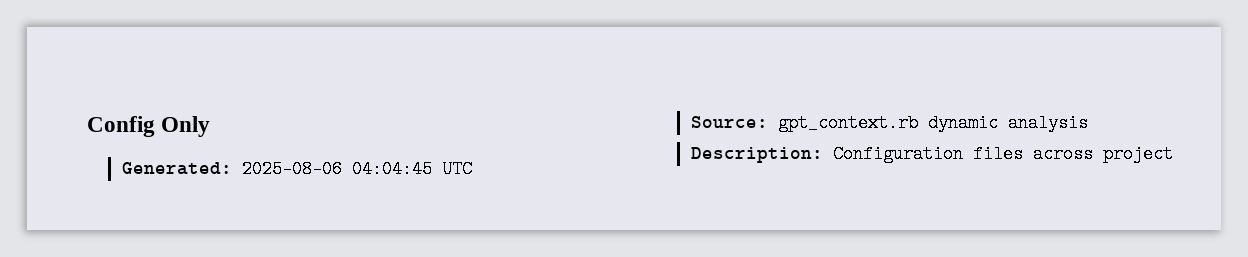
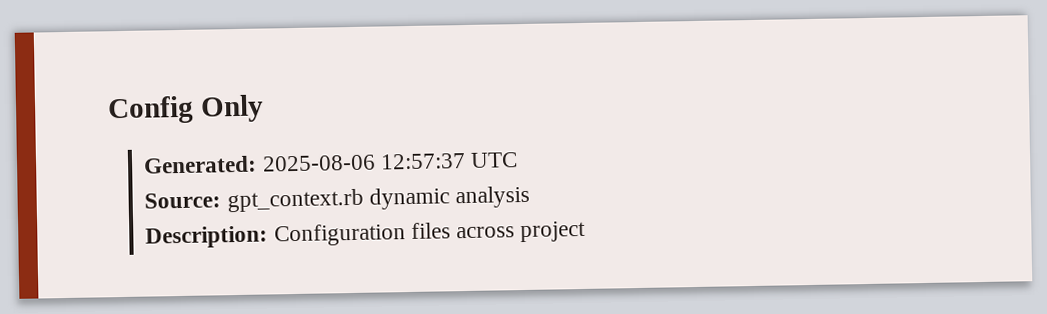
[351,160,432,178] 04:04:45 -> [379,153,466,170] 12:57:37

